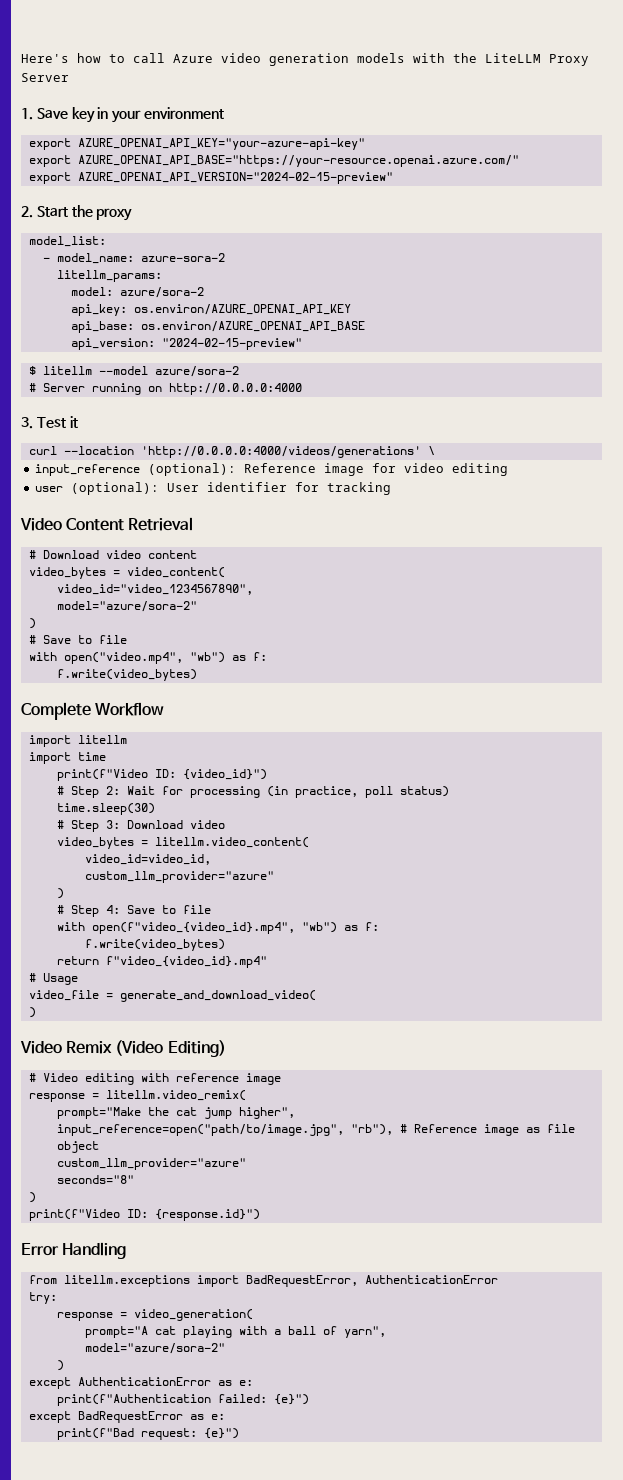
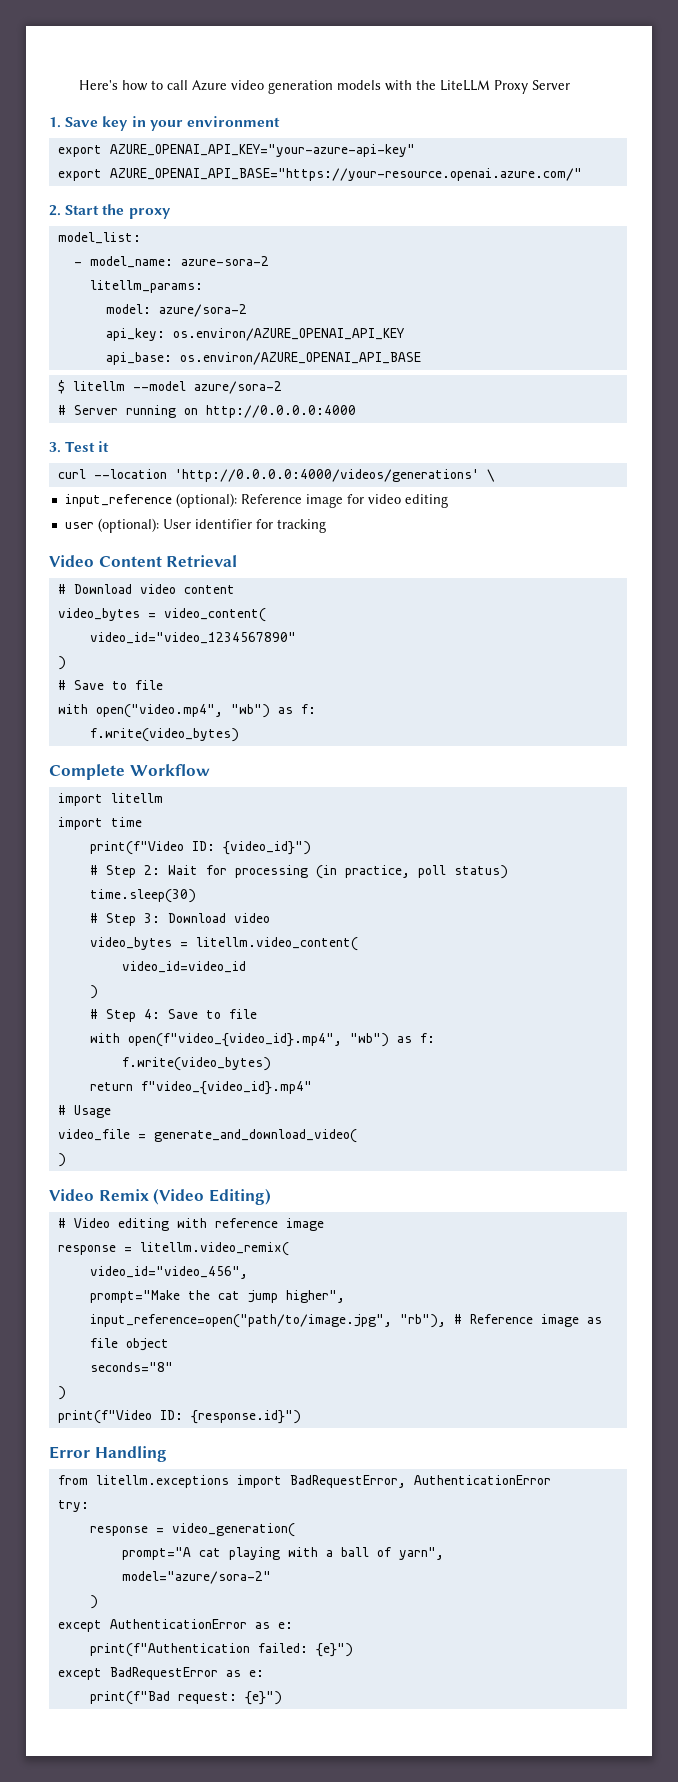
[28,172,393,184] // export AZURE_OPENAI_API_VERSION="2024-02-15-preview" -> (582, 174) none
[70,338,302,350] // api_version: "2024-02-15-preview" -> (421, 358) none
[56,584,253,595] [56,601,197,612] video_id="video_1234567890", // model="azure/sora-2" -> [89,632,296,644] video_id="video_1234567890"
[84,854,211,865] [84,871,274,883] video_id=video_id, // custom_llm_provider="azure" -> [121,961,246,973] video_id=video_id
(246, 1095) none -> [89,1266,248,1279] // video_id="video_456",
[56,1158,246,1170] // custom_llm_provider="azure" -> (169, 1344) none

